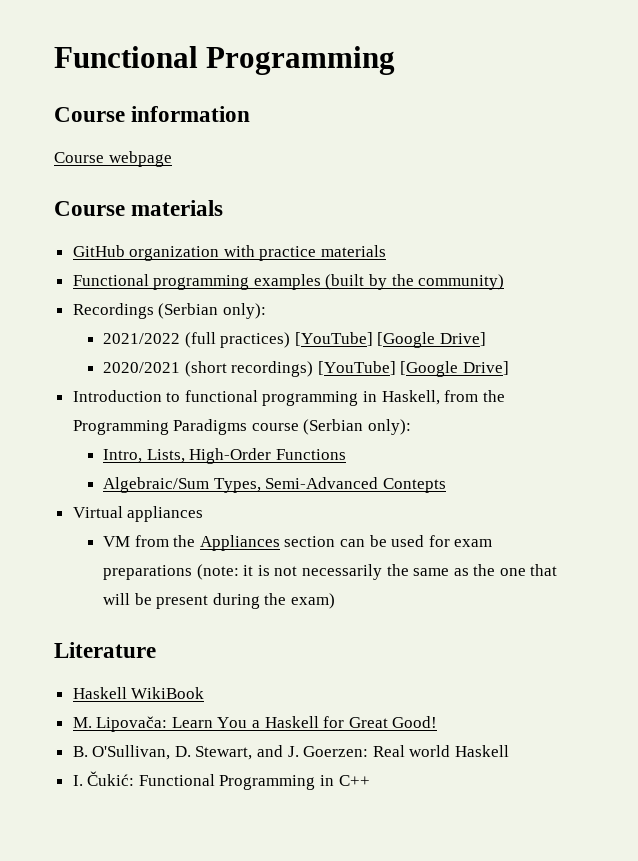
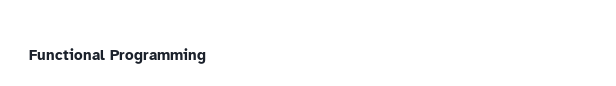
[54,46,396,75] [54,106,251,122] [54,151,172,167] [54,200,224,216] [72,245,387,261] [72,274,505,290] [72,303,266,319] [102,332,486,348] [102,361,509,377] [72,390,505,406] [72,419,412,435] [102,448,346,464] [102,477,446,493] [72,506,204,522] [102,535,493,551] [102,564,558,580] [102,593,335,609] [54,642,156,658] [72,687,205,699] [72,716,438,732] [72,745,510,760] [72,771,370,790] Functional Programming // Course information // Course webpage // Course materials // GitHub organization with practice materials // Functional programming examples (built by the community) // Recordings (Serbian only): // 2021/2022 (full practices) [YouTube] [Google Drive] // 2020/2021 (short recordings) [YouTube] [Google Drive] // Introduction to functional programming in Haskell, from the Programming Paradigms course (Serbian only): // Intro, Lists, High-Order Functions // Algebraic/Sum Types, Semi-Advanced Contepts // Virtual appliances // VM from the Appliances section can be used for exam preparations (note: it is not necessarily the same as the one that will be present during the exam) // Literature // Haskell WikiBook // M. Lipovača: Learn You a Haskell for Great Good! // B. O'Sullivan, D. Stewart, and J. Goerzen: Real world Haskell // I. Čukić: Functional Programming in C++ -> [29,48,206,64] Functional Programming

